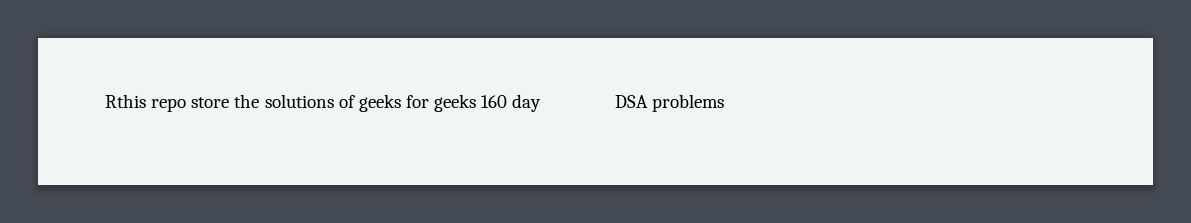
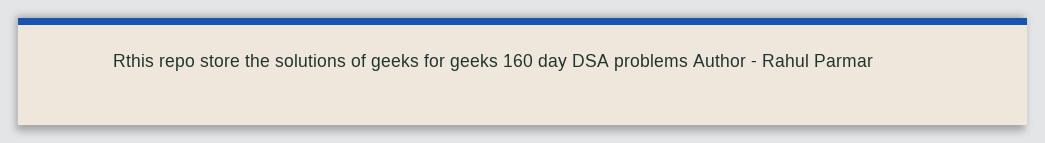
(725, 103) none -> [692,54,873,67] Author - Rahul Parmar

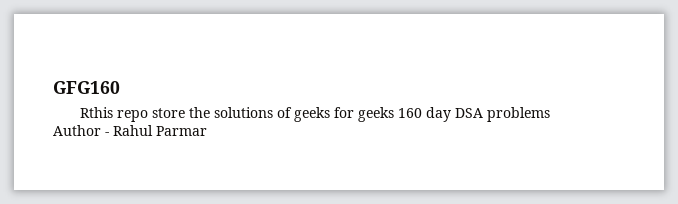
(112, 60) none -> [53,81,120,94] GFG160 //
(688, 62) none -> (550, 114) //

